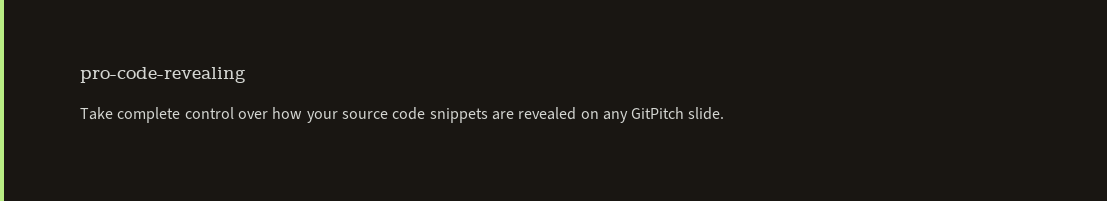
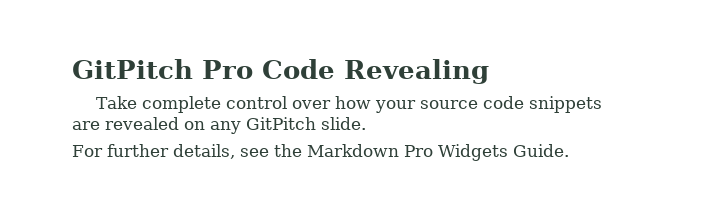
[80,67,246,83] pro-code-revealing -> [72,59,489,84] GitPitch Pro Code Revealing
(725, 113) none -> [72,144,569,161] // For further details, see the Markdown Pro Widgets Guide.

